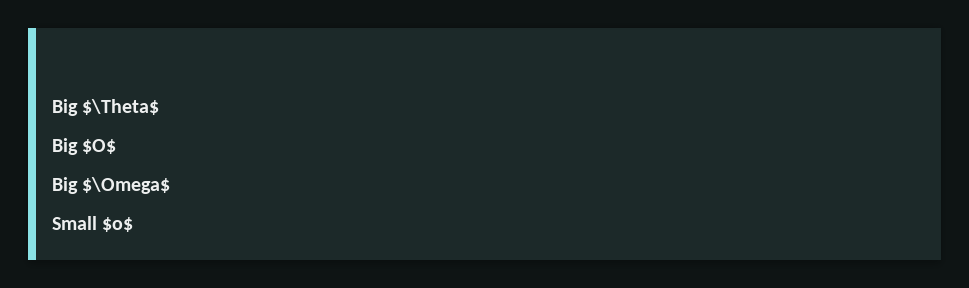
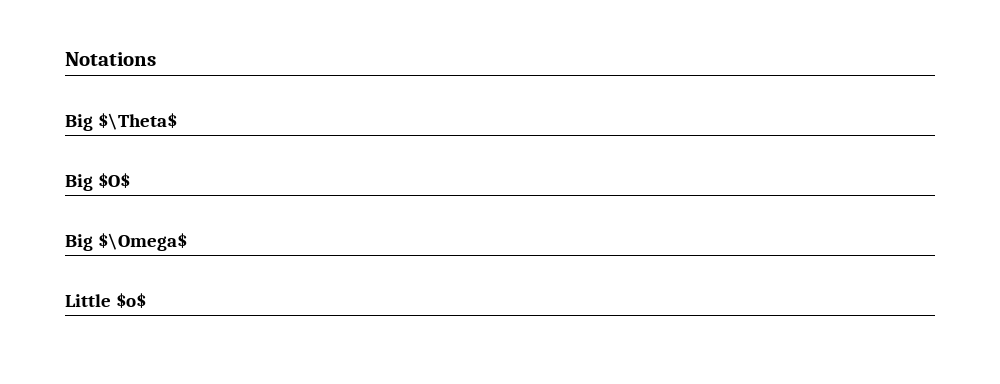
(52, 107) none -> [65,52,156,66] Notations //
[52,216,97,230] Small -> [65,294,111,307] Little

